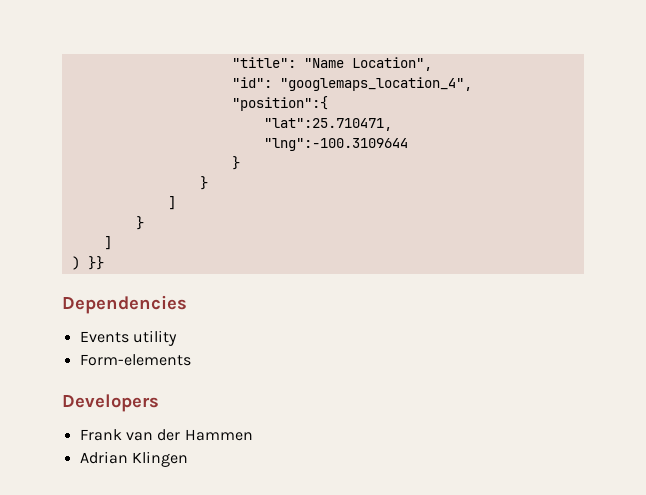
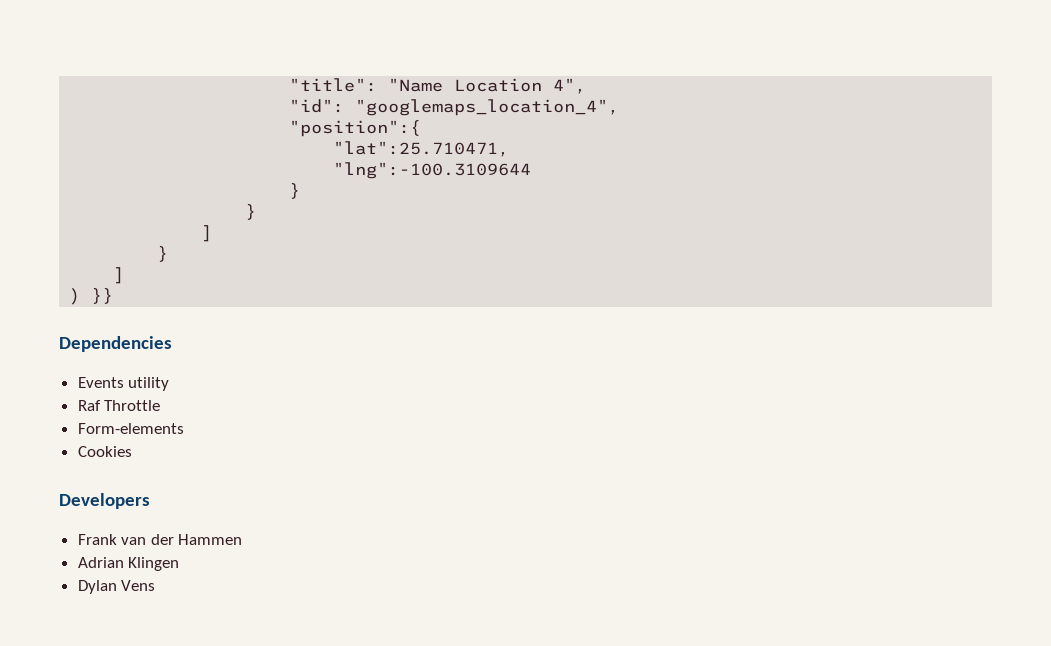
[351,57,432,71] Location", -> [454,78,587,94] Location 4",
(177, 338) none -> [77,400,161,411] // Raf Throttle
(191, 360) none -> [77,446,132,457] // Cookies
(188, 459) none -> [77,580,156,594] // Dylan Vens

